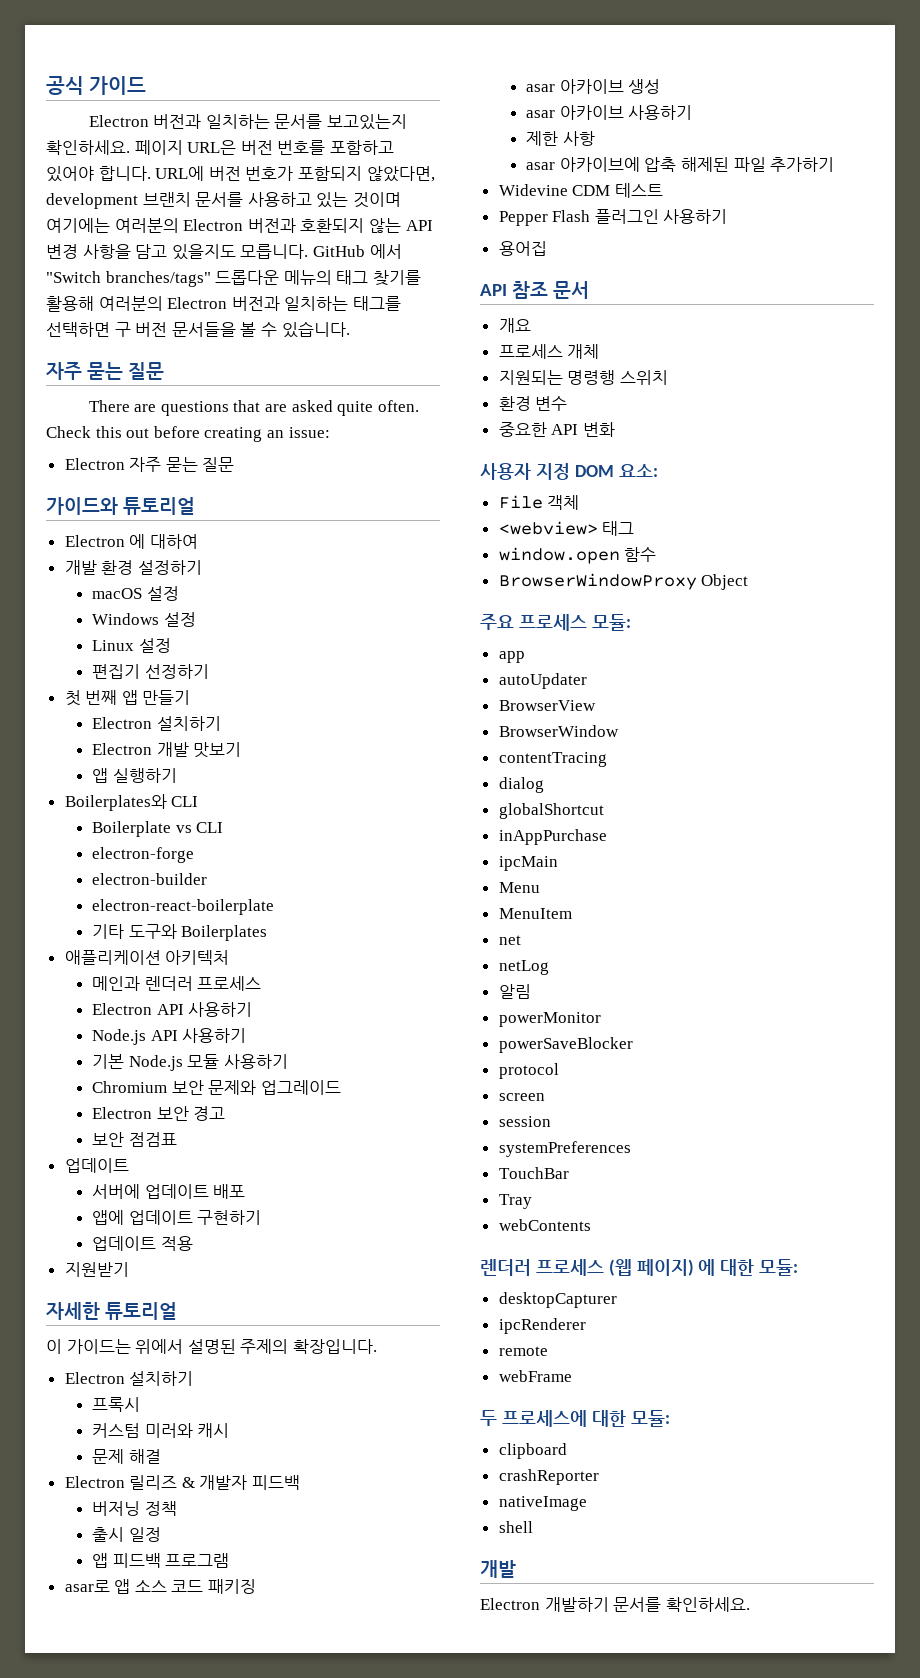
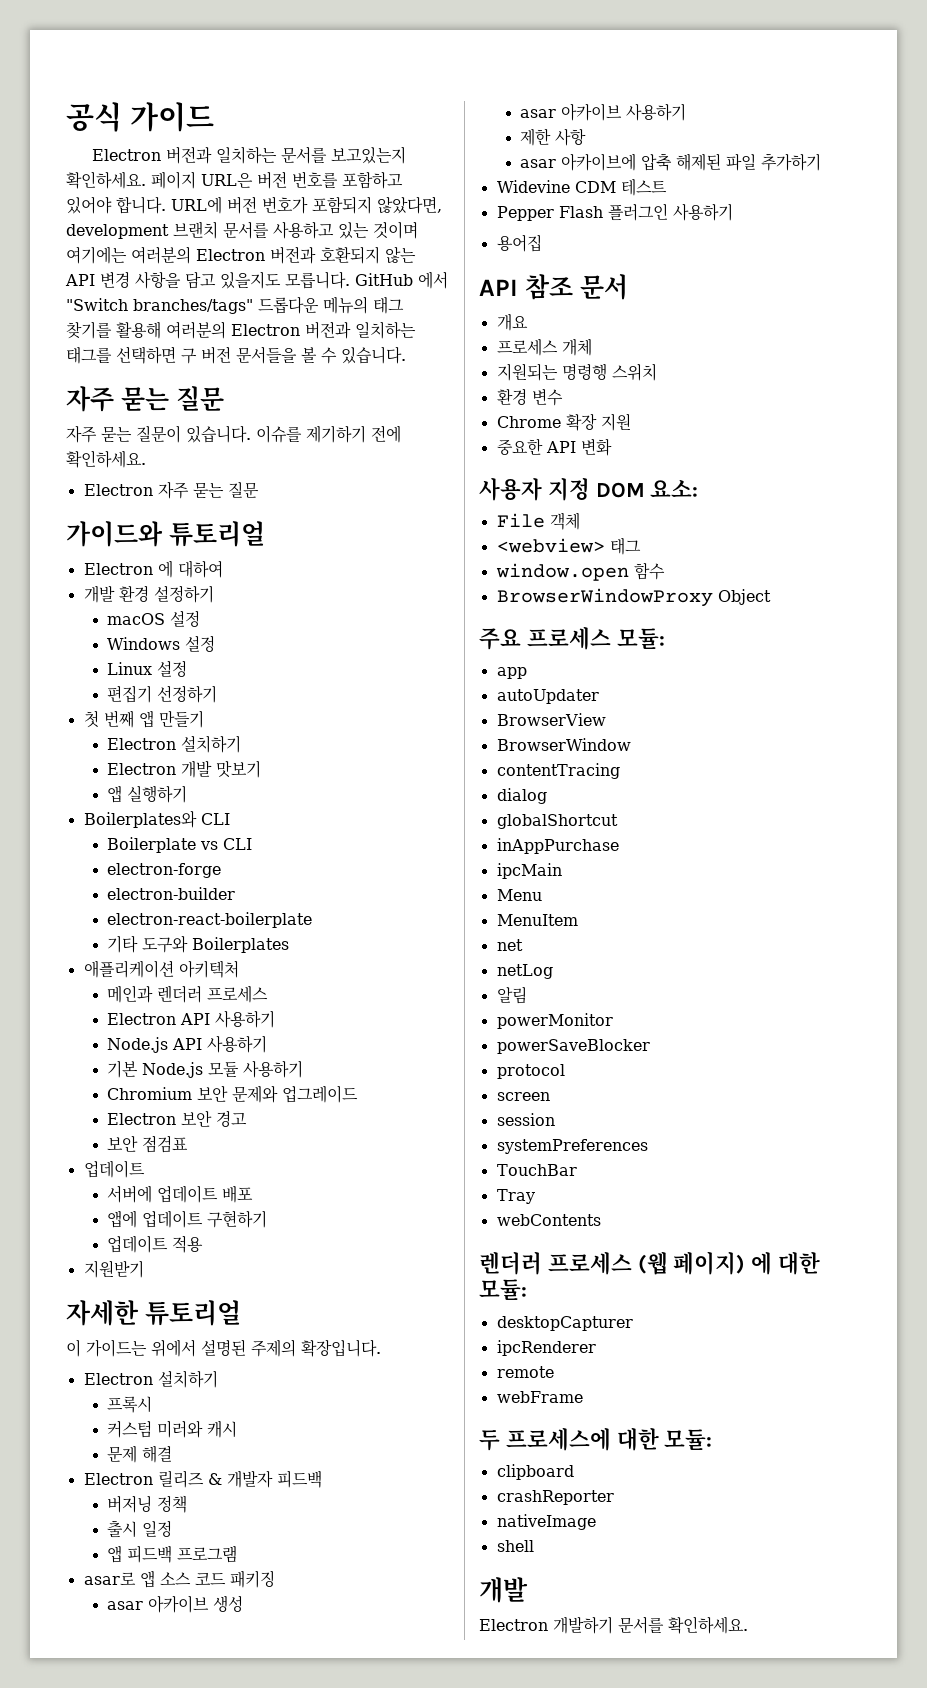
[88,400,419,416] [46,426,330,442] There are questions that are asked quite often. Check this out before creating an issue: -> [66,425,401,443] [66,450,146,468] 자주 묻는 질문이 있습니다. 이슈를 제기하기 전에 확인하세요.
(568, 403) none -> [496,413,631,431] // Chrome 확장 지원

